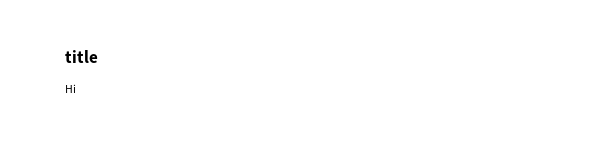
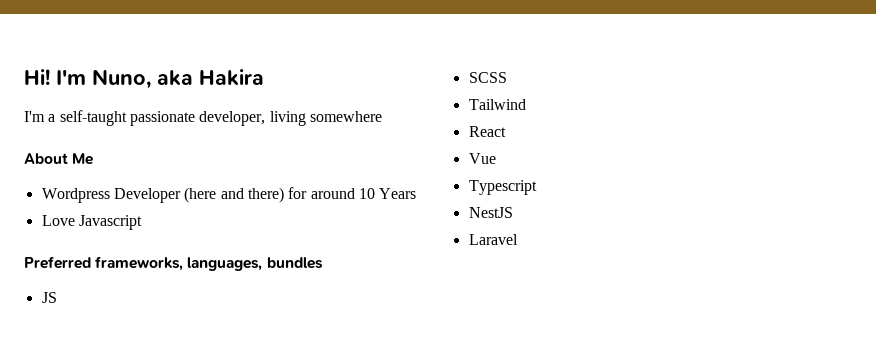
[65,50,98,63] [65,84,76,93] title // Hi -> [24,69,264,89] [24,110,382,126] [24,153,94,165] [41,187,417,203] [41,215,142,230] [24,256,323,271] [41,292,57,303] [468,72,507,83] [468,99,526,110] [468,126,506,137] [468,153,496,164] [468,180,537,195] [468,207,513,218] [468,234,518,245] Hi! I'm Nuno, aka Hakira // I'm a self-taught passionate developer, living somewhere // About Me // Wordpress Developer (here and there) for around 10 Years // Love Javascript // Preferred frameworks, languages, bundles // JS // SCSS // Tailwind // React // Vue // Typescript // NestJS // Laravel

